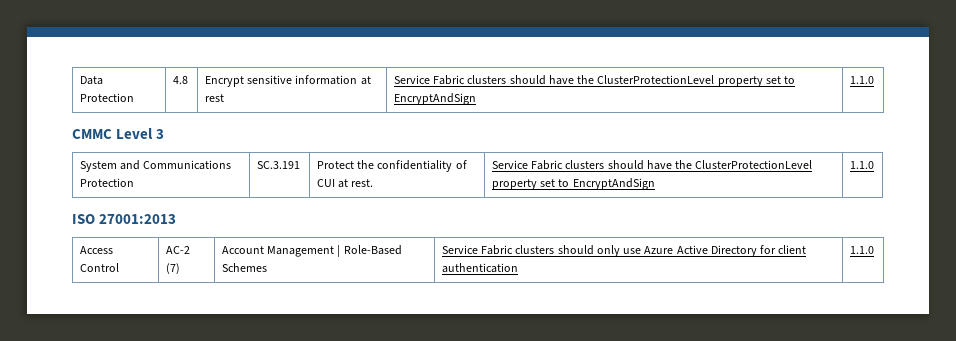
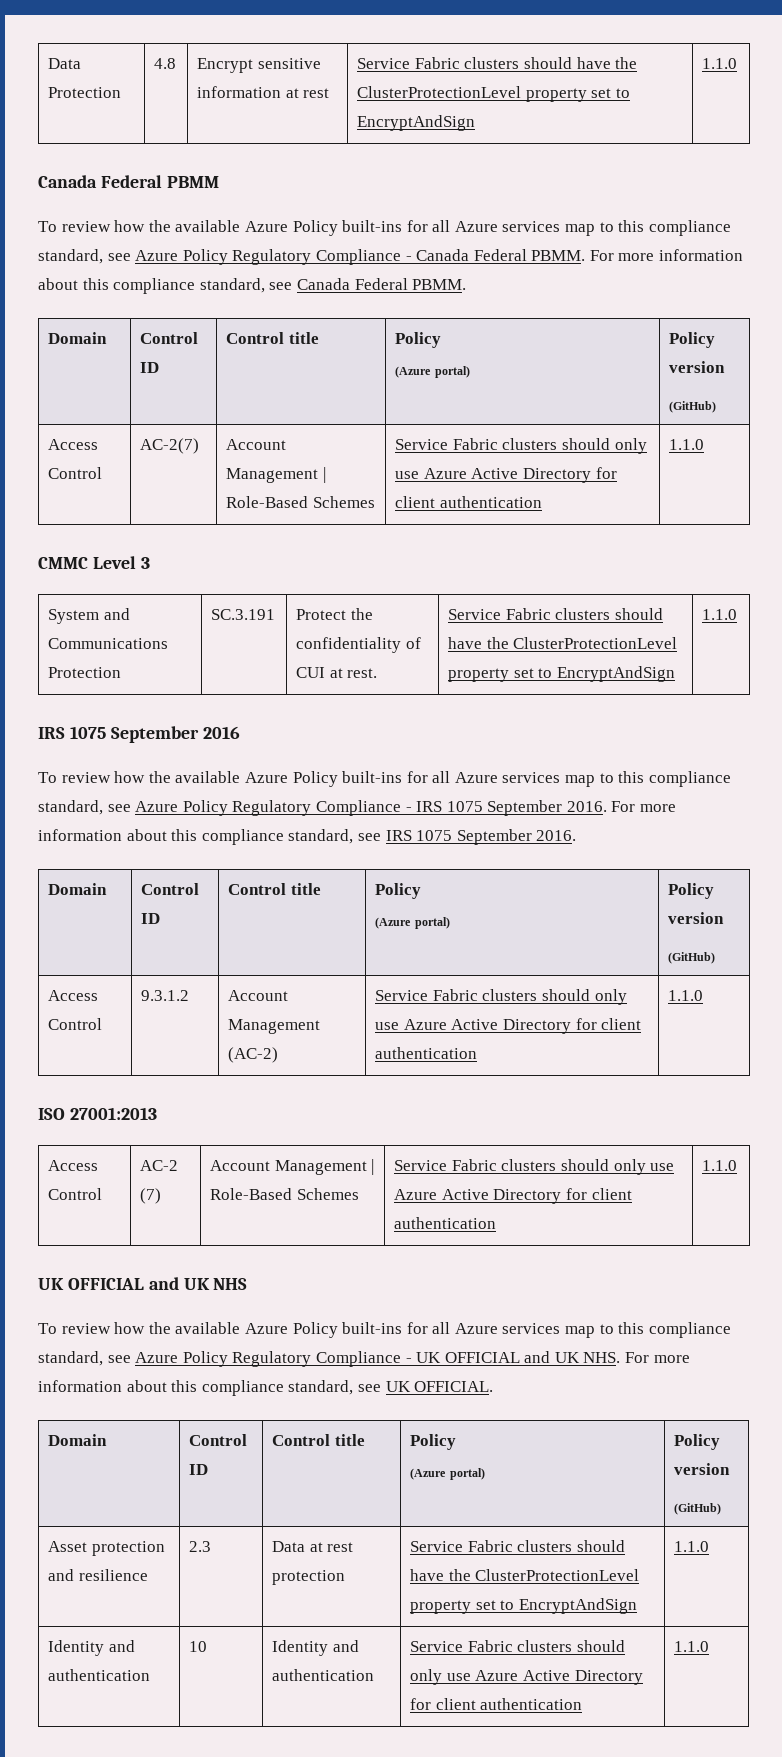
(874, 80) none -> [38,175,219,188] [38,220,731,236] [38,249,744,265] [38,278,467,294] [48,332,108,344] [140,332,199,344] [140,362,160,373] [226,332,319,344] [395,332,442,348] [395,366,470,378] [669,332,716,348] [669,361,726,373] [669,401,717,413] [48,439,99,450] [48,467,103,479] [140,438,200,454] [226,439,287,450] [226,467,326,483] [226,496,375,508] [395,438,647,454] [395,467,617,483] [395,496,542,508] [669,439,705,450] // Canada Federal PBMM // To review how the available Azure Policy built-ins for all Azure services map to this compliance standard, see Azure Policy Regulatory Compliance - Canada Federal PBMM. For more information about this compliance standard, see Canada Federal PBMM. // Domain | Control ID | Control title | Policy // (Azure portal) | Policy version // (GitHub) // Access Control | AC-2(7) | Account Management | Role-Based Schemes | Service Fabric clusters should only use Azure Active Directory for client authentication | 1.1.0
(874, 165) none -> [38,726,240,743] [38,771,731,787] [38,800,677,816] [38,829,577,845] [48,883,108,895] [141,883,200,895] [141,913,161,924] [228,883,321,895] [375,883,422,899] [375,917,450,929] [668,883,715,899] [668,912,725,924] [668,952,716,964] [48,990,99,1001] [48,1018,103,1030] [141,990,190,1001] [228,990,289,1001] [228,1019,321,1034] [228,1047,279,1063] [375,989,627,1005] [375,1018,642,1034] [375,1047,478,1059] [668,990,704,1001] // IRS 1075 September 2016 // To review how the available Azure Policy built-ins for all Azure services map to this compliance standard, see Azure Policy Regulatory Compliance - IRS 1075 September 2016. For more information about this compliance standard, see IRS 1075 September 2016. // Domain | Control ID | Control title | Policy // (Azure portal) | Policy version // (GitHub) // Access Control | 9.3.1.2 | Account Management (AC-2) | Service Fabric clusters should only use Azure Active Directory for client authentication | 1.1.0
(874, 250) none -> [38,1277,248,1290] [38,1322,731,1338] [38,1351,690,1367] [38,1380,494,1396] [48,1434,108,1446] [189,1434,248,1446] [189,1464,209,1475] [272,1434,365,1446] [410,1434,457,1450] [410,1468,485,1480] [674,1434,721,1450] [674,1463,731,1475] [674,1503,722,1515] [48,1541,165,1556] [48,1569,148,1581] [189,1541,212,1552] [272,1541,354,1552] [272,1570,346,1585] [410,1540,625,1552] [410,1569,640,1581] [410,1598,637,1614] [674,1541,710,1552] [48,1640,135,1656] [48,1669,151,1681] [189,1641,208,1652] [272,1640,359,1656] [272,1669,375,1681] [410,1640,625,1652] [410,1669,643,1685] [410,1698,583,1710] [674,1641,710,1652] // UK OFFICIAL and UK NHS // To review how the available Azure Policy built-ins for all Azure services map to this compliance standard, see Azure Policy Regulatory Compliance - UK OFFICIAL and UK NHS. For more information about this compliance standard, see UK OFFICIAL. // Domain | Control ID | Control title | Policy // (Azure portal) | Policy version // (GitHub) // Asset protection and resilience | 2.3 | Data at rest protection | Service Fabric clusters should have the ClusterProtectionLevel property set to EncryptAndSign | 1.1.0 // Identity and authentication | 10 | Identity and authentication | Service Fabric clusters should only use Azure Active Directory for client authentication | 1.1.0

